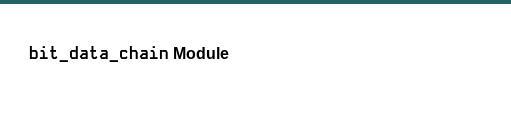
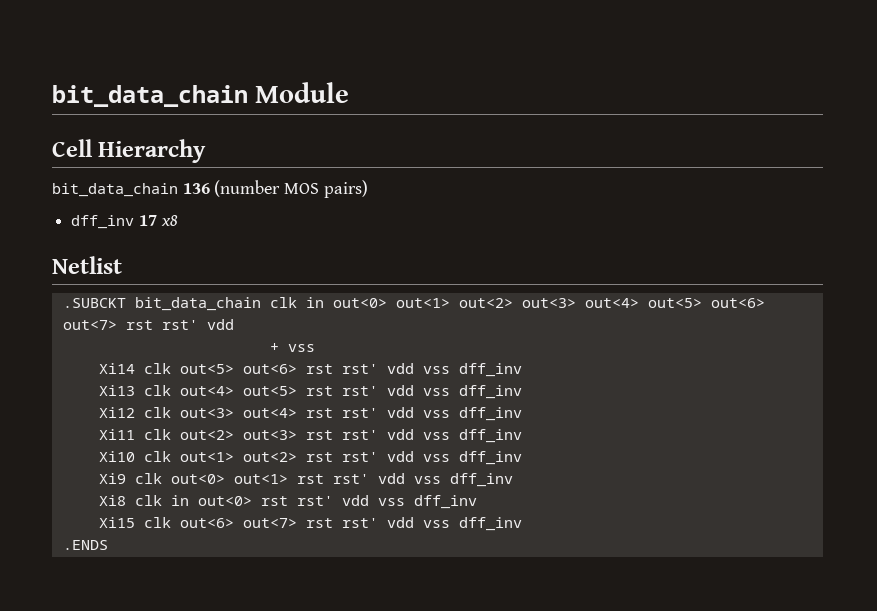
(230, 53) none -> [52,139,207,163] [52,180,368,198] [71,215,178,229] [52,256,122,274] [62,297,765,311] [62,319,234,330] [269,343,315,352] [98,363,522,377] [98,385,522,399] [98,407,522,421] [98,429,522,443] [98,451,522,465] [98,473,513,487] [98,495,477,509] [98,517,522,531] [62,540,108,550] // Cell Hierarchy // bit_data_chain 136 (number MOS pairs) // dff_inv 17 x8 // Netlist // .SUBCKT bit_data_chain clk in out<0> out<1> out<2> out<3> out<4> out<5> out<6> out<7> rst rst' vdd // + vss // Xi14 clk out<5> out<6> rst rst' vdd vss dff_inv // Xi13 clk out<4> out<5> rst rst' vdd vss dff_inv // Xi12 clk out<3> out<4> rst rst' vdd vss dff_inv // Xi11 clk out<2> out<3> rst rst' vdd vss dff_inv // Xi10 clk out<1> out<2> rst rst' vdd vss dff_inv // Xi9 clk out<0> out<1> rst rst' vdd vss dff_inv // Xi8 clk in out<0> rst rst' vdd vss dff_inv // Xi15 clk out<6> out<7> rst rst' vdd vss dff_inv // .ENDS

